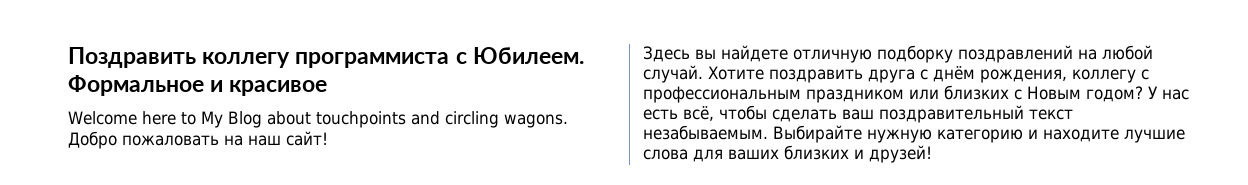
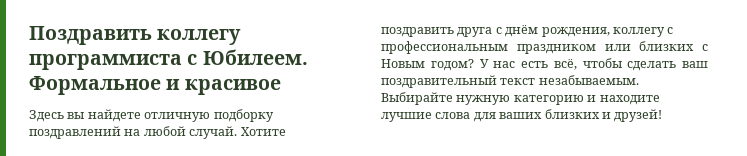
[68,111,568,128] [68,131,328,149] // Welcome here to My Blog about touchpoints and circling wagons. Добро пожаловать на наш сайт! -> (281, 87) none

